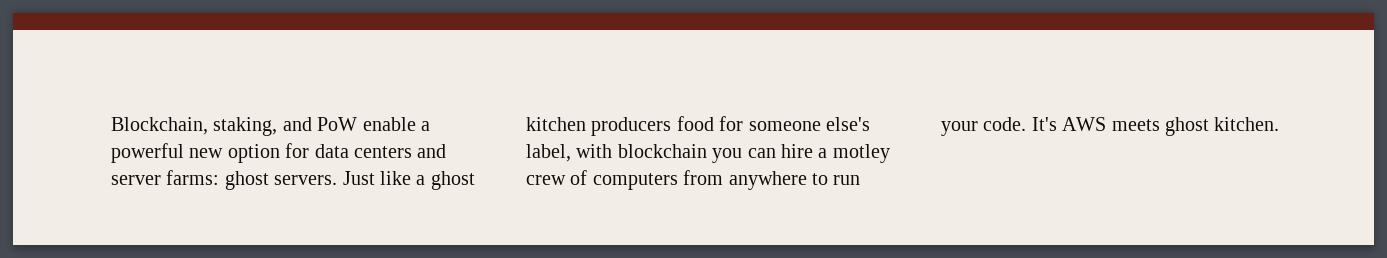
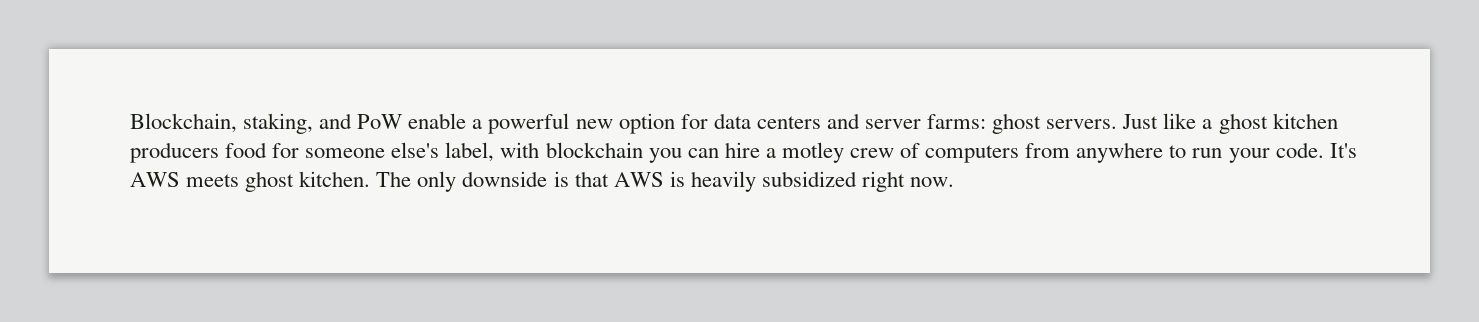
(1280, 124) none -> [376,171,955,192] The only downside is that AWS is heavily subsidized right now.

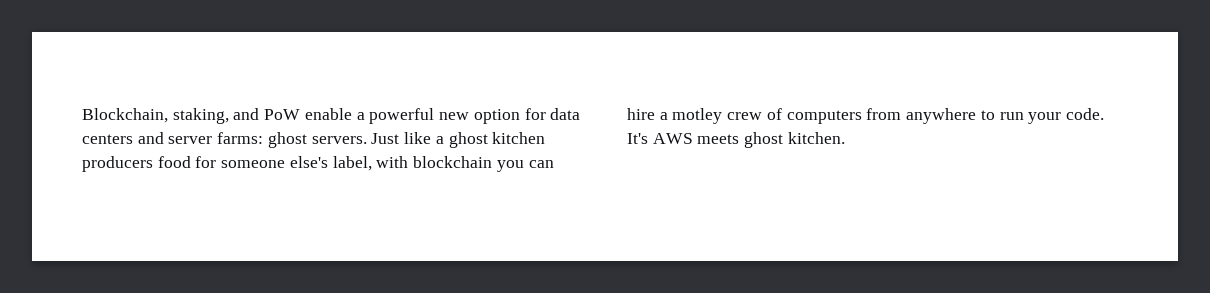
[376,171,955,192] The only downside is that AWS is heavily subsidized right now. -> (845, 138) none

